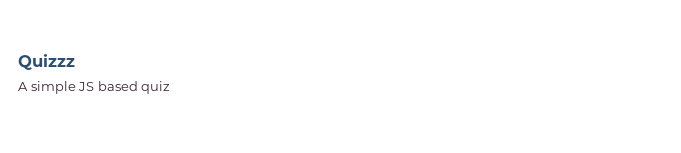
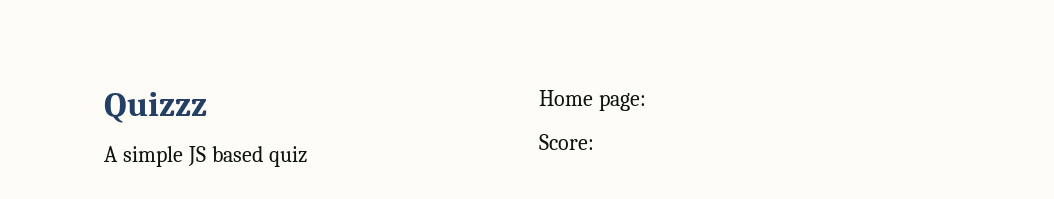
(171, 87) none -> [539,90,646,111] [539,134,594,150] // Home page: // Score:

